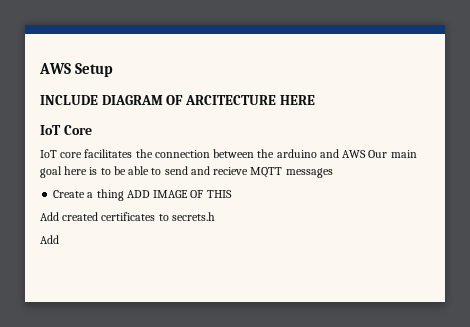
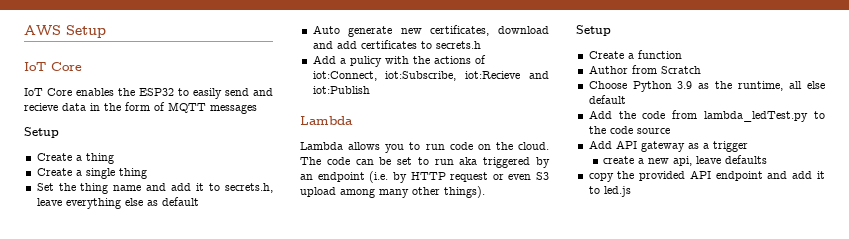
[40,95,315,105] [40,125,92,135] [40,149,417,158] [40,166,249,178] INCLUDE DIAGRAM OF ARCITECTURE HERE // IoT Core // IoT core facilitates the connection between the arduino and AWS Our main goal here is to be able to send and recieve -> [24,62,82,71] [24,88,273,99] [24,102,165,111] IoT Core // IoT Core enables the ESP32 to easily send and recieve data in the form of
(333, 173) none -> [24,127,59,138] // Setup
[126,190,232,198] [40,212,215,221] [40,235,59,244] ADD IMAGE OF THIS // Add created certificates to secrets.h // Add -> [36,168,147,179] [36,183,273,194] [36,197,199,209] [312,25,549,37] [312,40,481,49] [312,55,486,67] [312,71,549,81] [312,86,370,94] [300,116,353,125] [300,142,549,153] [300,157,550,168] [300,171,549,183] [300,186,485,198] [576,25,611,36] [588,50,682,59] [588,65,701,74] [588,81,825,92] [588,95,626,104] [588,110,825,122] [588,126,670,134] [588,140,748,152] [603,155,768,166] [588,170,825,182] [588,186,631,197] // Create a single thing // Set the thing name and add it to secrets.h, leave everything else as default // Auto generate new certificates, download and add certificates to secrets.h // Add a pulicy with the actions of iot:Connect, iot:Subscribe, iot:Recieve and iot:Publish // Lambda // Lambda allows you to run code on the cloud. The code can be set to run aka triggered by an endpoint (i.e. by HTTP request or even S3 upload among many other things). // Setup // Create a function // Author from Scratch // Choose Python 3.9 as the runtime, all else default // Add the code from lambda_ledTest.py to the code source // Add API gateway as a trigger // create a new api, leave defaults // copy the provided API endpoint and add it to led.js

